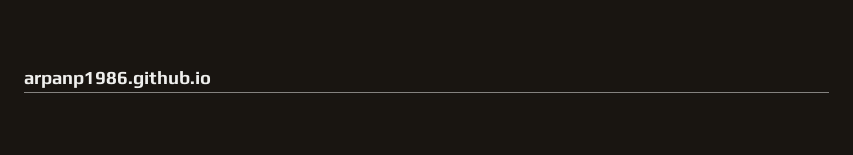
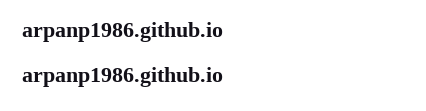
[24,71,211,89] arpanp1986.github.io -> [22,22,223,42] [22,67,223,87] arpanp1986.github.io // arpanp1986.github.io

